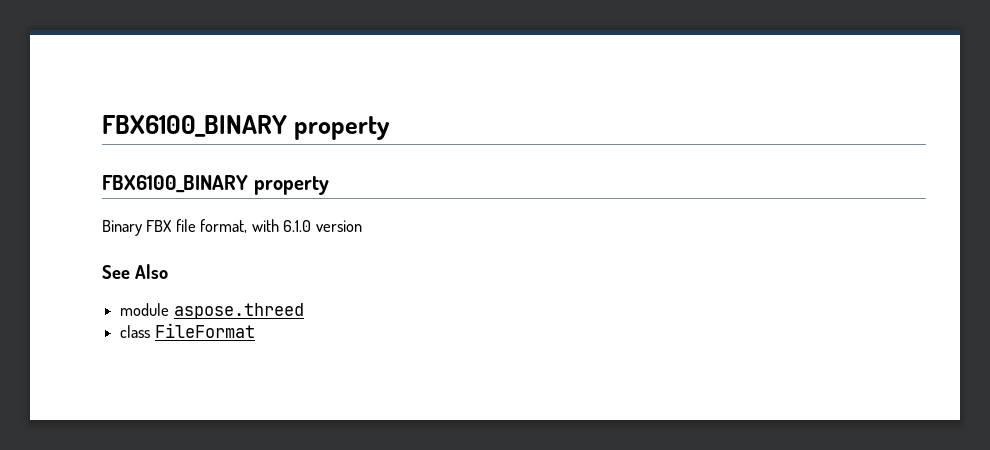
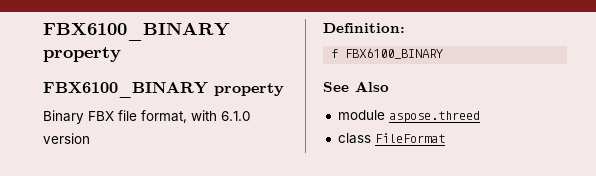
(362, 226) none -> [323,23,405,33] [331,48,444,59] // Definition: // f FBX6100_BINARY

